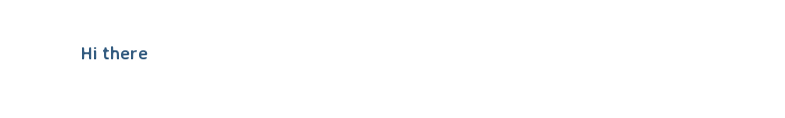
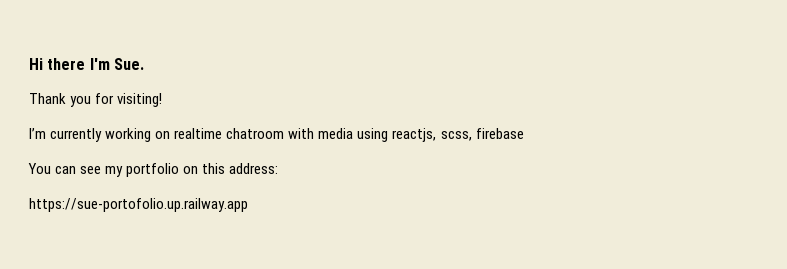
(149, 53) none -> [89,58,144,70] [29,93,163,107] [29,128,524,142] [28,163,279,177] [29,198,248,212] I'm Sue. // Thank you for visiting! // I’m currently working on realtime chatroom with media using reactjs, scss, firebase // You can see my portfolio on this address: // https://sue-portofolio.up.railway.app

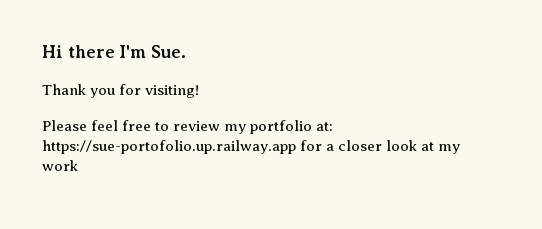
[29,128,524,142] [28,163,279,177] [29,198,248,212] I’m currently working on realtime chatroom with media using reactjs, scss, firebase // You can see my portfolio on this address: // https://sue-portofolio.up.railway.app -> [42,120,334,134] [42,140,461,154] [42,160,78,171] Please feel free to review my portfolio at: https://sue-portofolio.up.railway.app for a closer look at my work

